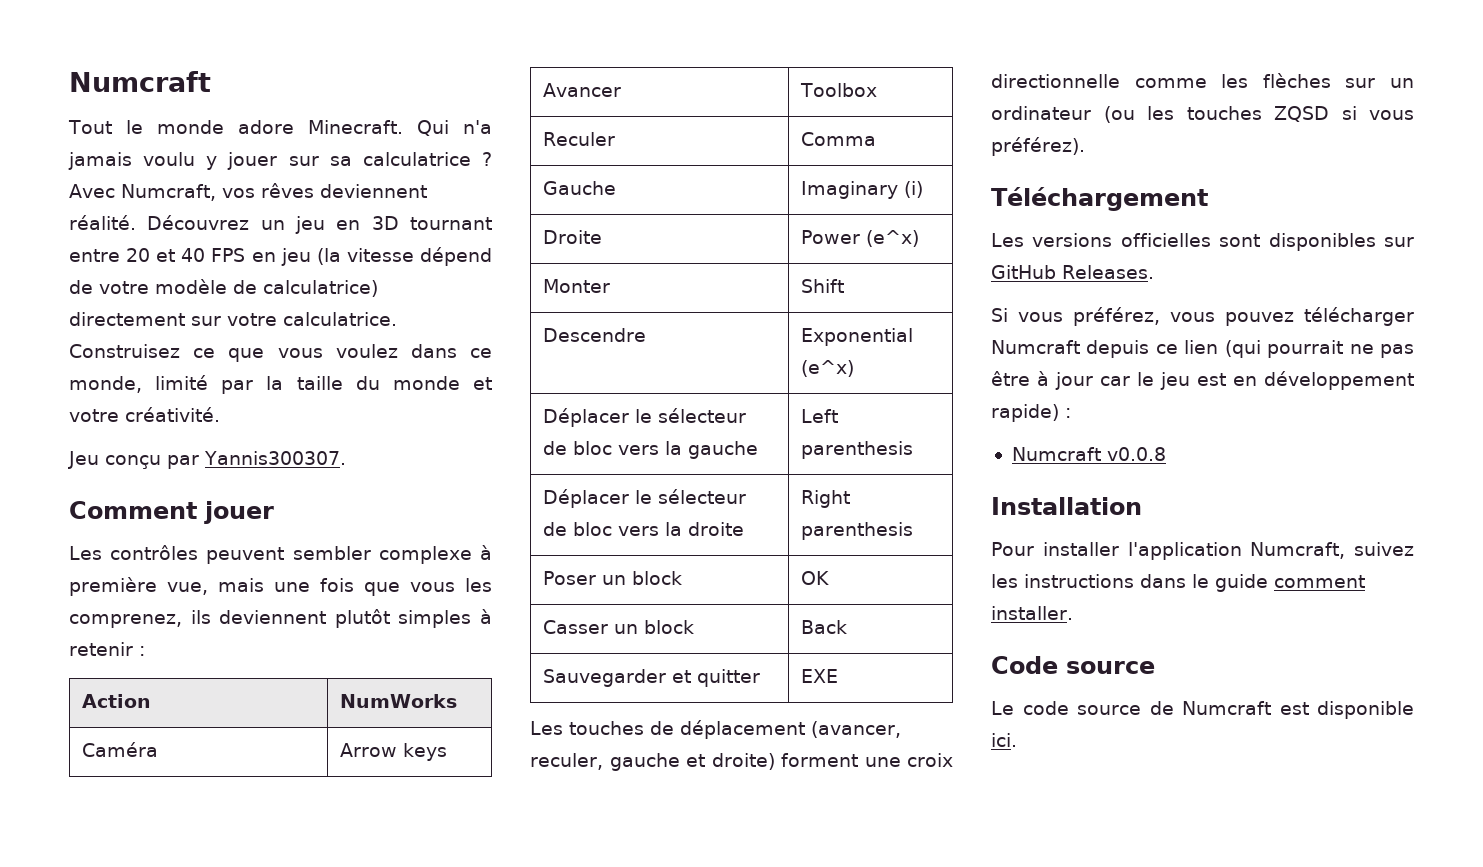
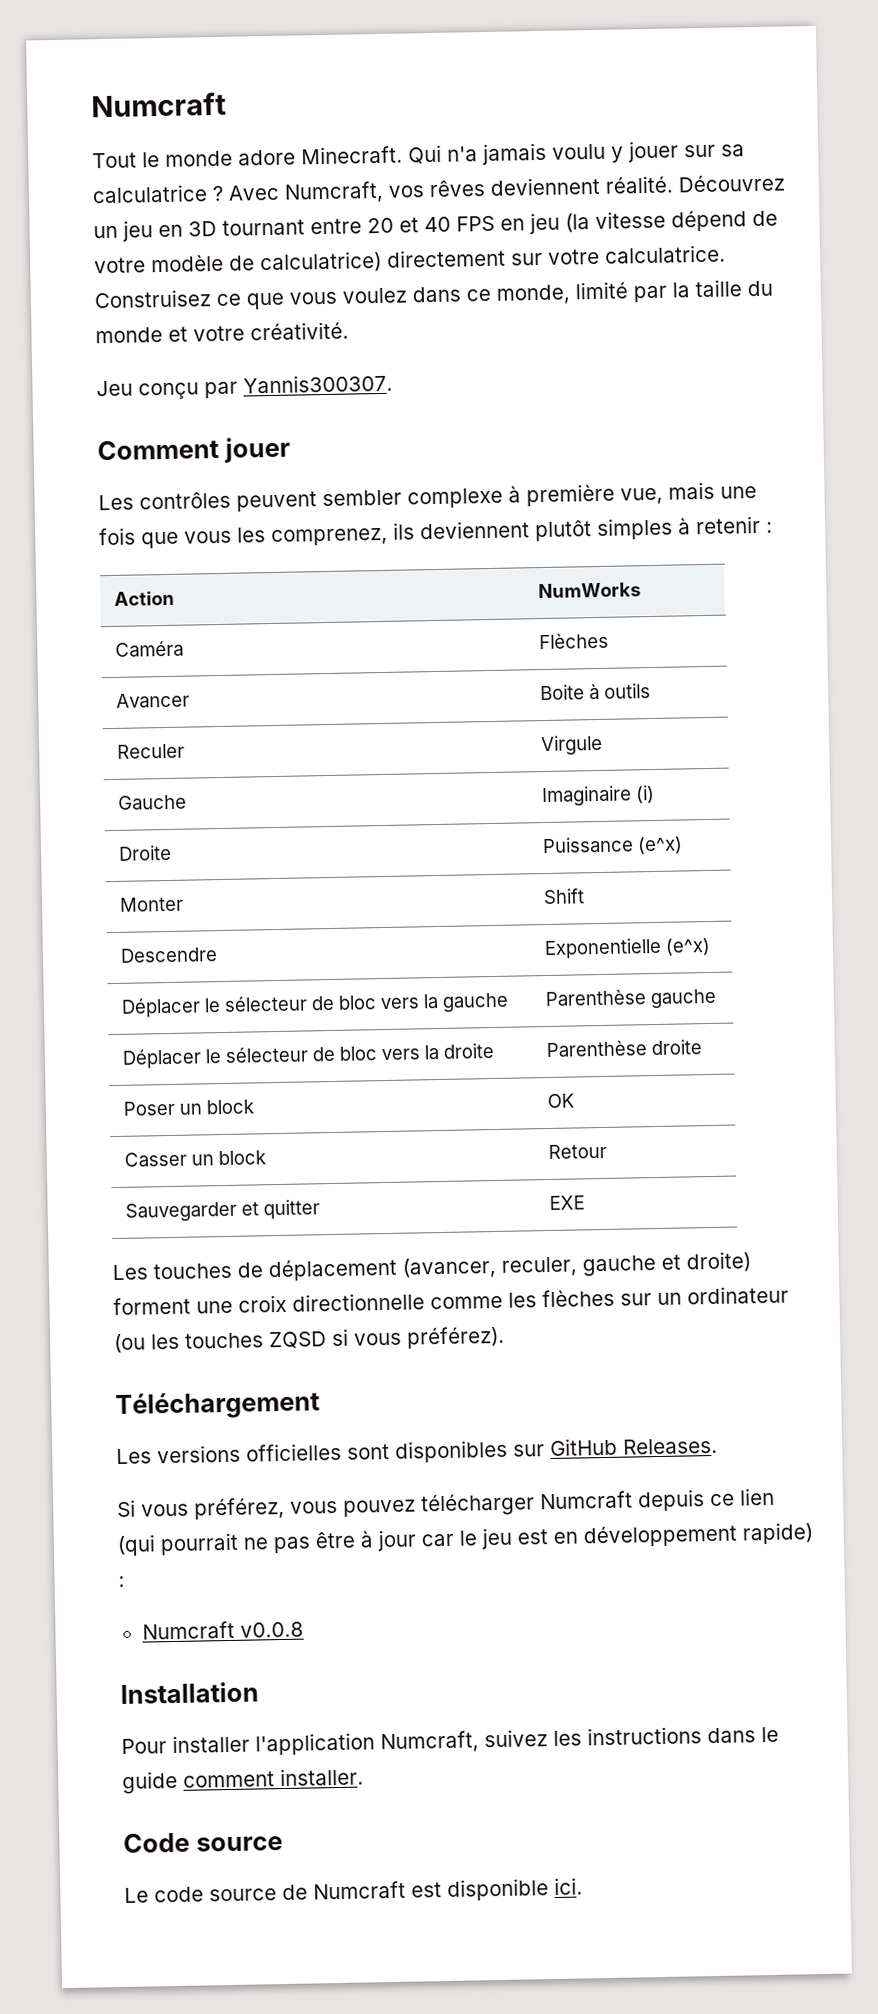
[340,743,448,761] Arrow keys -> [538,632,609,650] Flèches
[800,83,878,97] Toolbox -> [539,683,651,701] Boite à outils
[801,132,877,146] Comma -> [540,734,603,756] Virgule
[801,181,899,199] Imaginary -> [540,785,632,807] Imaginaire
[801,230,861,244] Power -> [541,836,634,854] Puissance
[801,328,914,346] Exponential -> [543,937,662,960] Exponentielle
[801,409,839,423] [801,441,914,459] Left parenthesis -> [544,988,717,1009] Parenthèse gauche
[801,490,851,508] [801,522,914,540] Right parenthesis -> [545,1039,702,1058] Parenthèse droite
[801,620,848,634] Back -> [547,1143,607,1160] Retour

